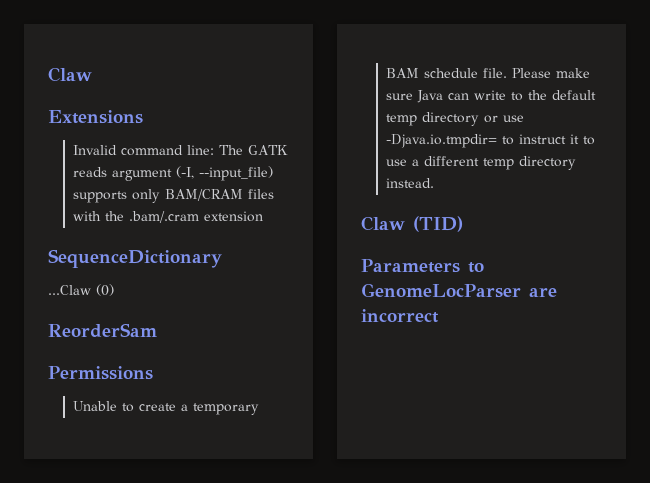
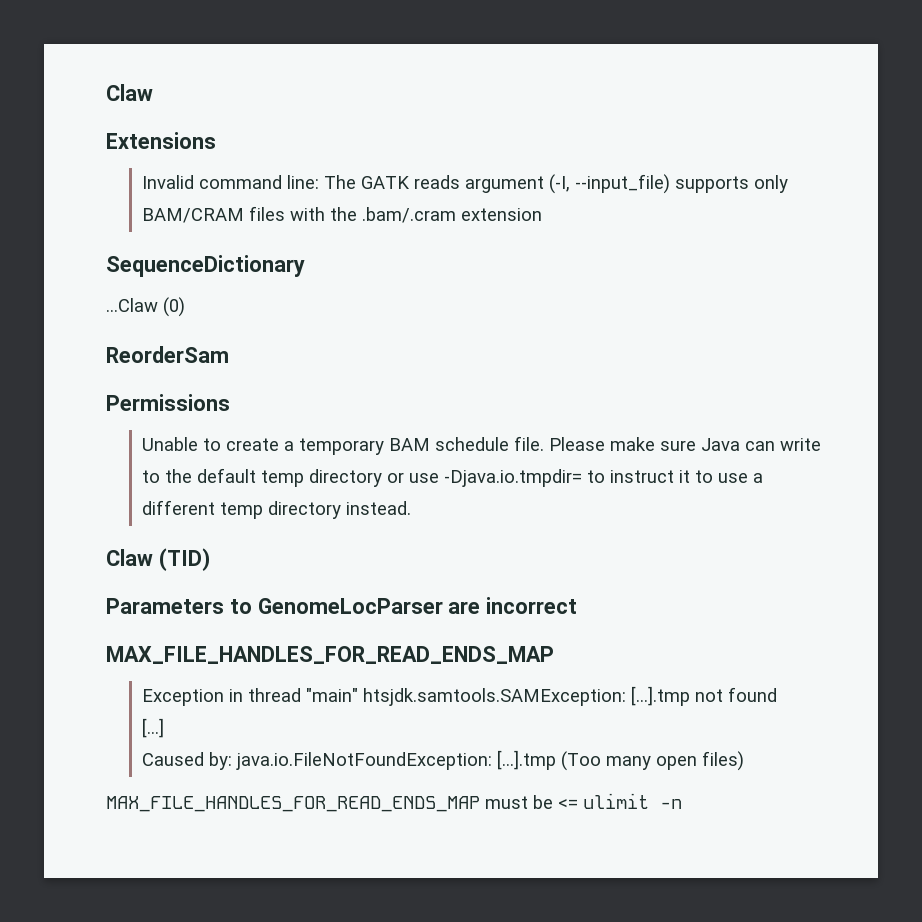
(439, 316) none -> [106,646,554,664] [141,686,777,706] [141,718,164,738] [141,750,744,771] [106,793,682,812] // MAX_FILE_HANDLES_FOR_READ_ENDS_MAP // Exception in thread "main" htsjdk.samtools.SAMException: [...].tmp not found // [...] // Caused by: java.io.FileNotFoundException: [...].tmp (Too many open files) // MAX_FILE_HANDLES_FOR_READ_ENDS_MAP must be <= ulimit -n

